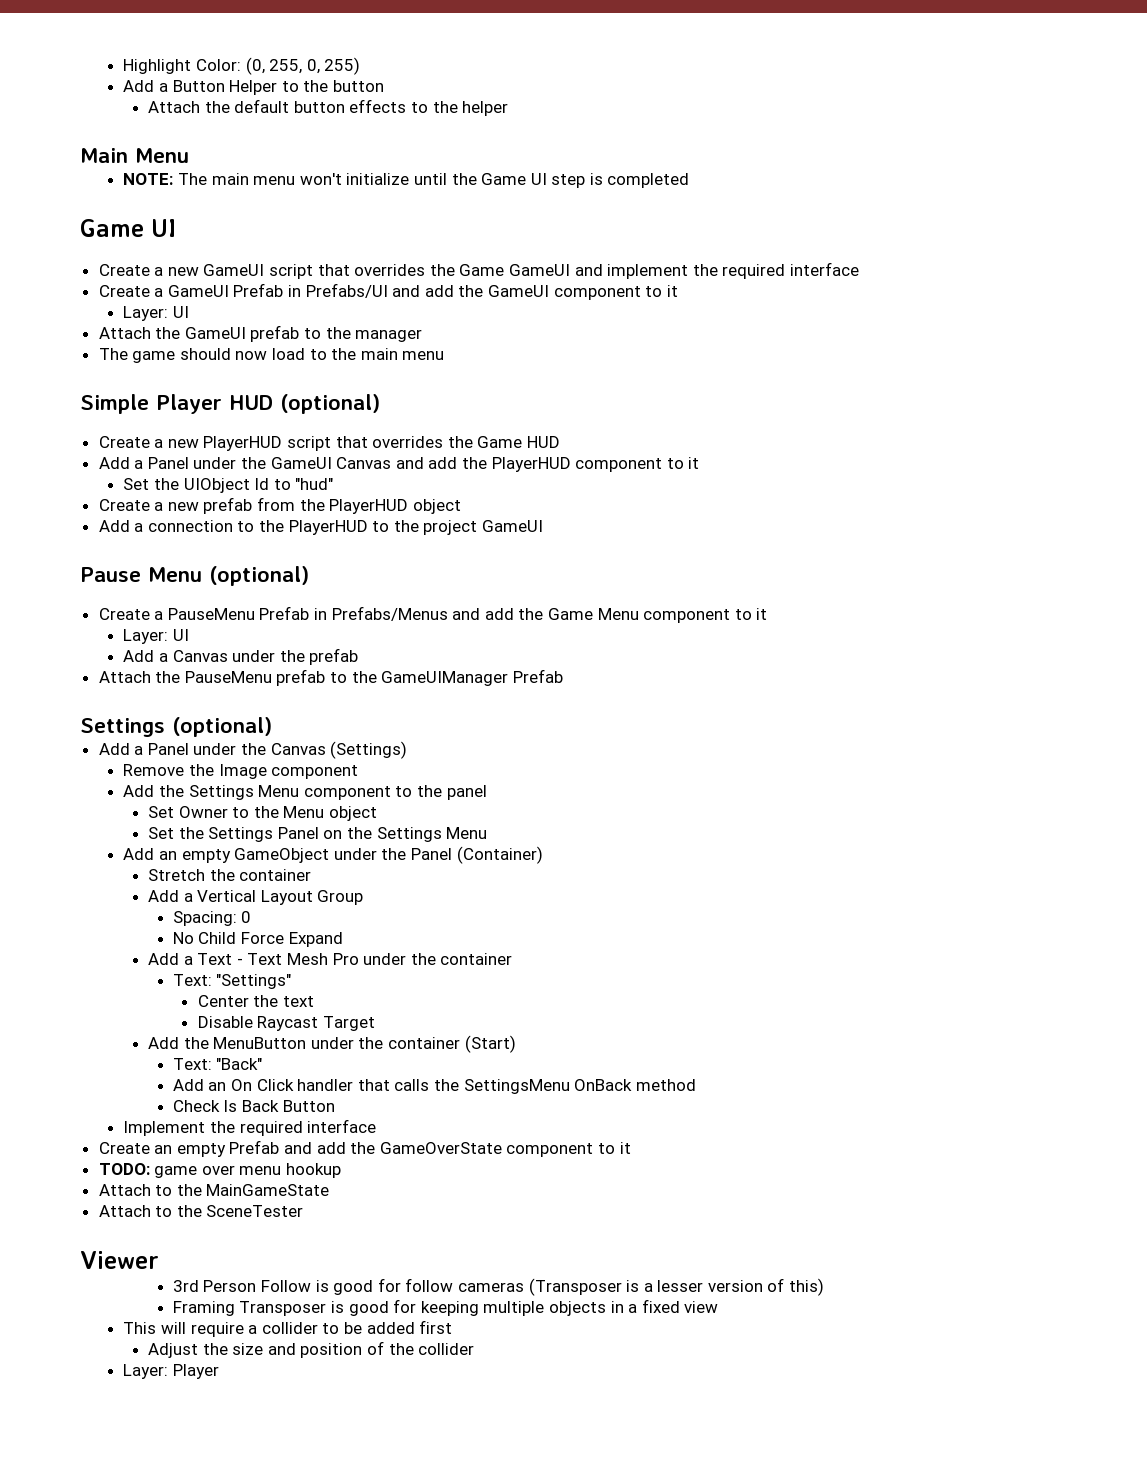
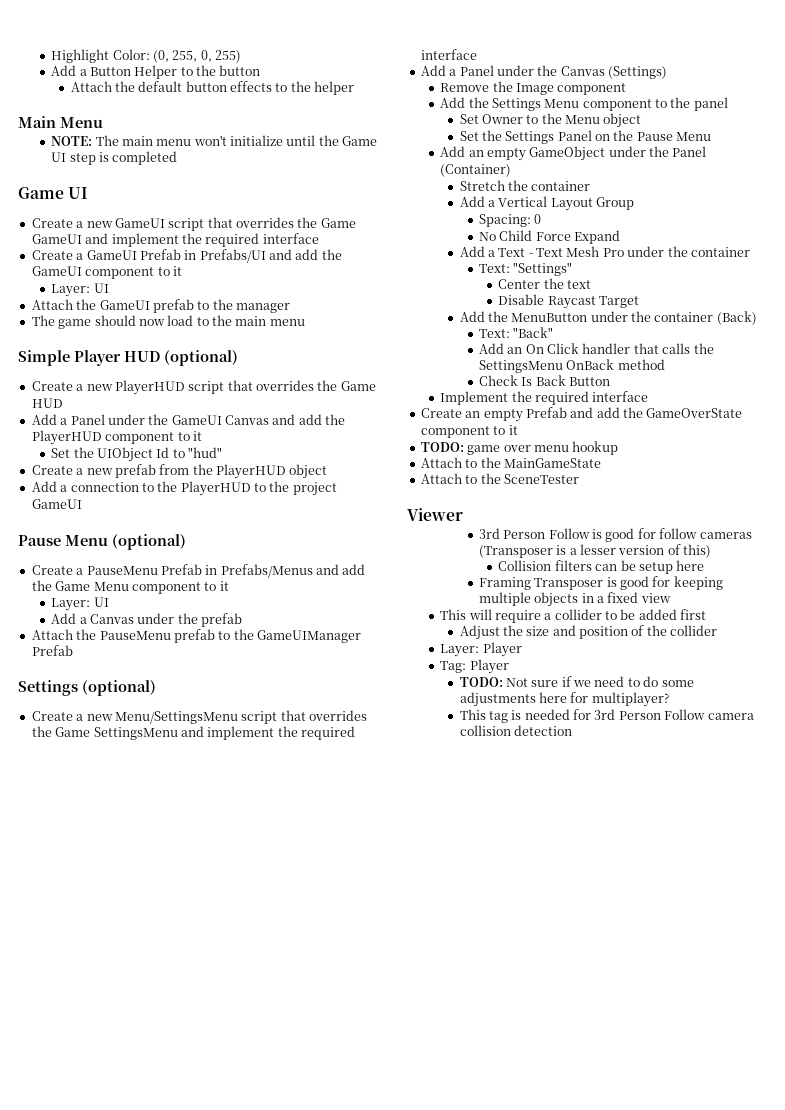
(272, 727) none -> [31,710,367,724] [31,726,355,740] [420,49,477,60] // Create a new Menu/SettingsMenu script that overrides the Game SettingsMenu and implement the required interface
[376,827,442,842] Settings -> [636,132,673,141] Pause
[464,1035,516,1053] (Start) -> [716,311,757,325] (Back)
(825, 1287) none -> [498,560,705,574] // Collision filters can be setup here
(219, 1371) none -> [440,659,509,674] [459,676,694,687] [459,692,669,707] [459,709,754,723] [459,725,572,736] // Tag: Player // TODO: Not sure if we need to do some adjustments here for multiplayer? // This tag is needed for 3rd Person Follow camera collision detection

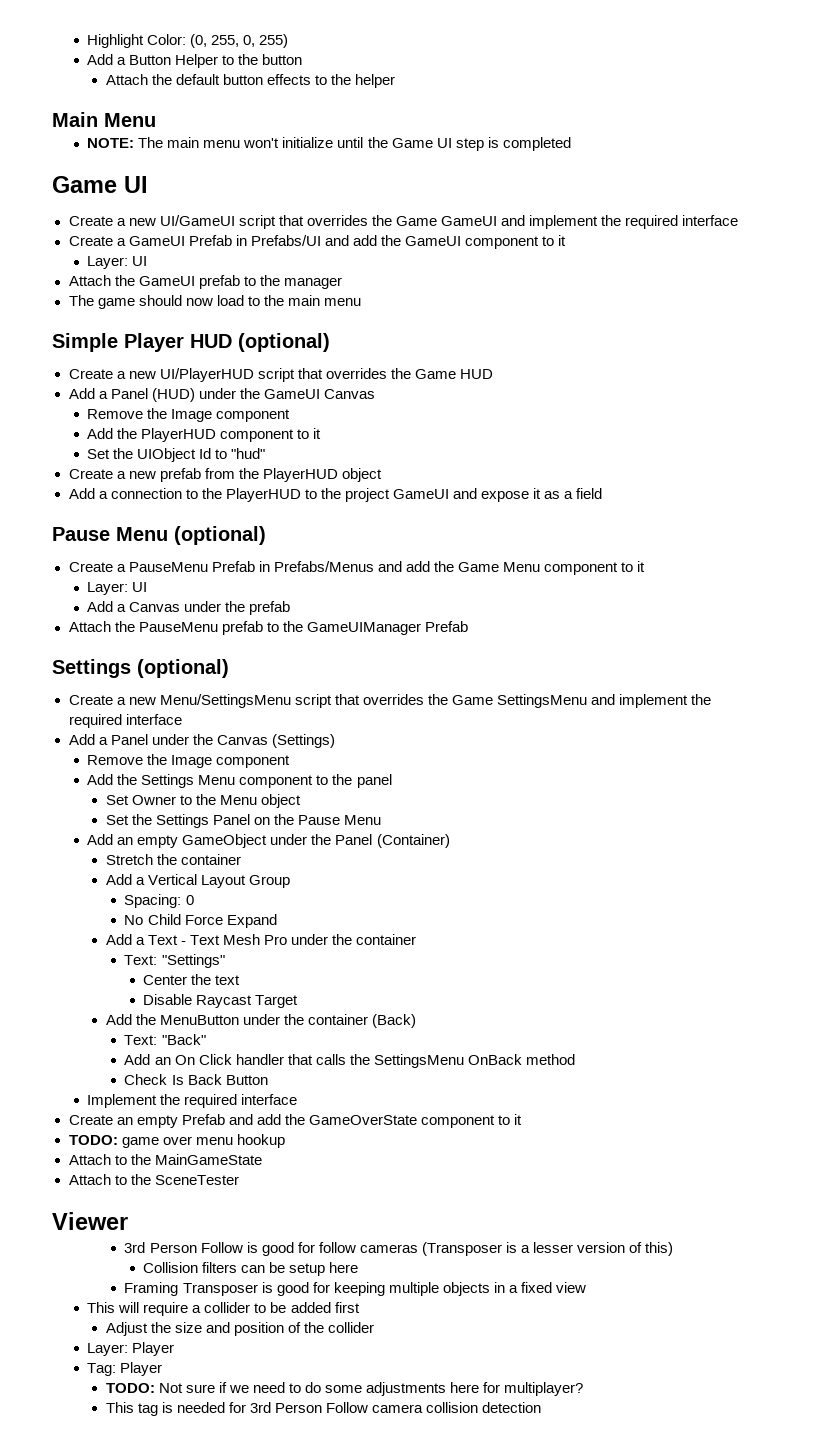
[114,218,165,228] GameUI -> [159,215,235,226] UI/GameUI
[114,380,185,395] PlayerHUD -> [159,368,254,382] UI/PlayerHUD
(105, 419) none -> [151,388,195,402] (HUD)
[272,414,322,425] and add -> [87,408,291,422] [87,428,114,439] // Remove the Image component // Add
(82, 504) none -> [453,488,603,502] and expose it as a field

